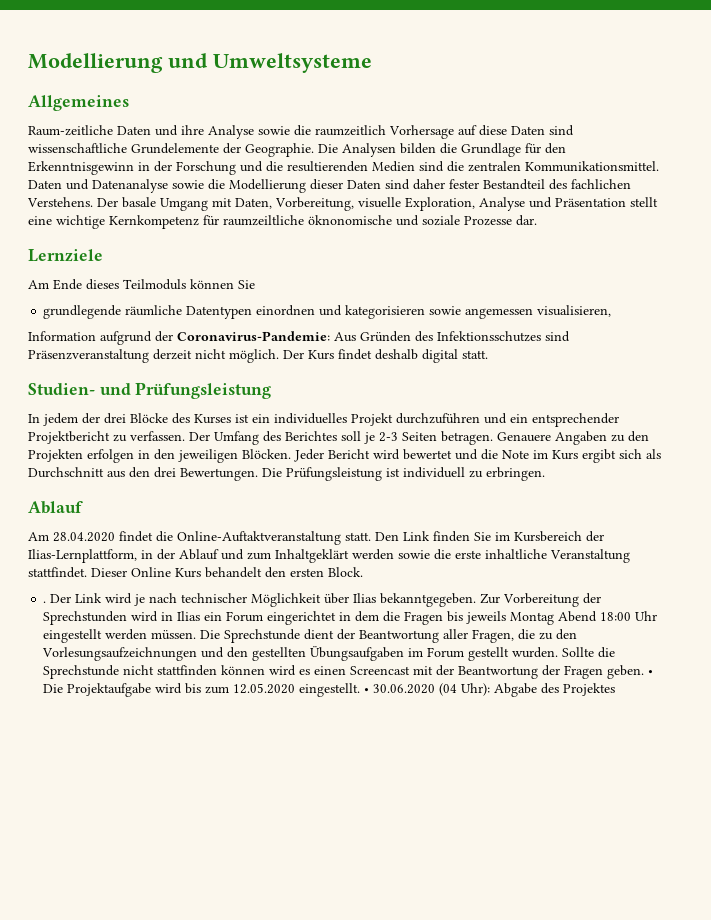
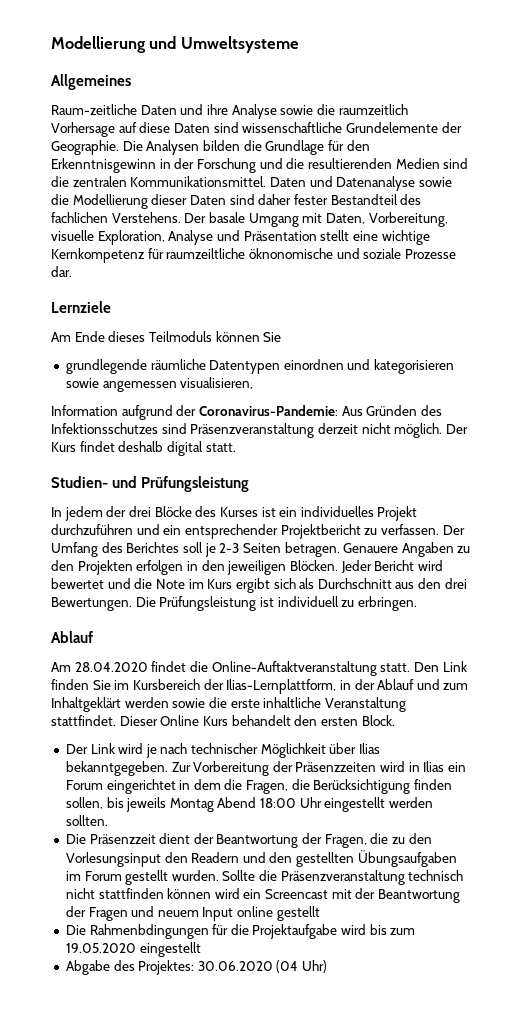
[43,601,47,603] . -> (395, 720) none
[43,611,128,625] Sprechstunden -> [295,762,377,772] Präsenzzeiten
[404,611,444,625] Fragen -> [246,779,453,794] [65,797,103,809] Fragen, die Berücksichtigung finden sollen,
[151,629,301,643] müssen. Die Sprechstunde -> [65,815,108,826] [65,834,156,844] sollten. // Die Präsenzzeit
[443,629,469,639] aller -> [302,833,323,844] der
[42,647,198,661] Vorlesungsaufzeichnungen -> [65,852,240,867] Vorlesungsinput den Readern
[43,665,120,679] Sprechstunde -> [280,870,464,885] Präsenzveranstaltung technisch
[299,666,347,675] es einen -> [243,889,262,899] ein
[607,665,654,679] [43,683,616,697] geben. • Die Projektaufgabe wird bis zum 12.05.2020 eingestellt. • 30.06.2020 (04 Uhr): Abgabe des Projektes -> [131,906,320,921] [65,924,416,939] [65,942,201,957] [65,960,328,975] und neuem Input online gestellt // Die Rahmenbdingungen für die Projektaufgabe wird bis zum 19.05.2020 eingestellt // Abgabe des Projektes: 30.06.2020 (04 Uhr)

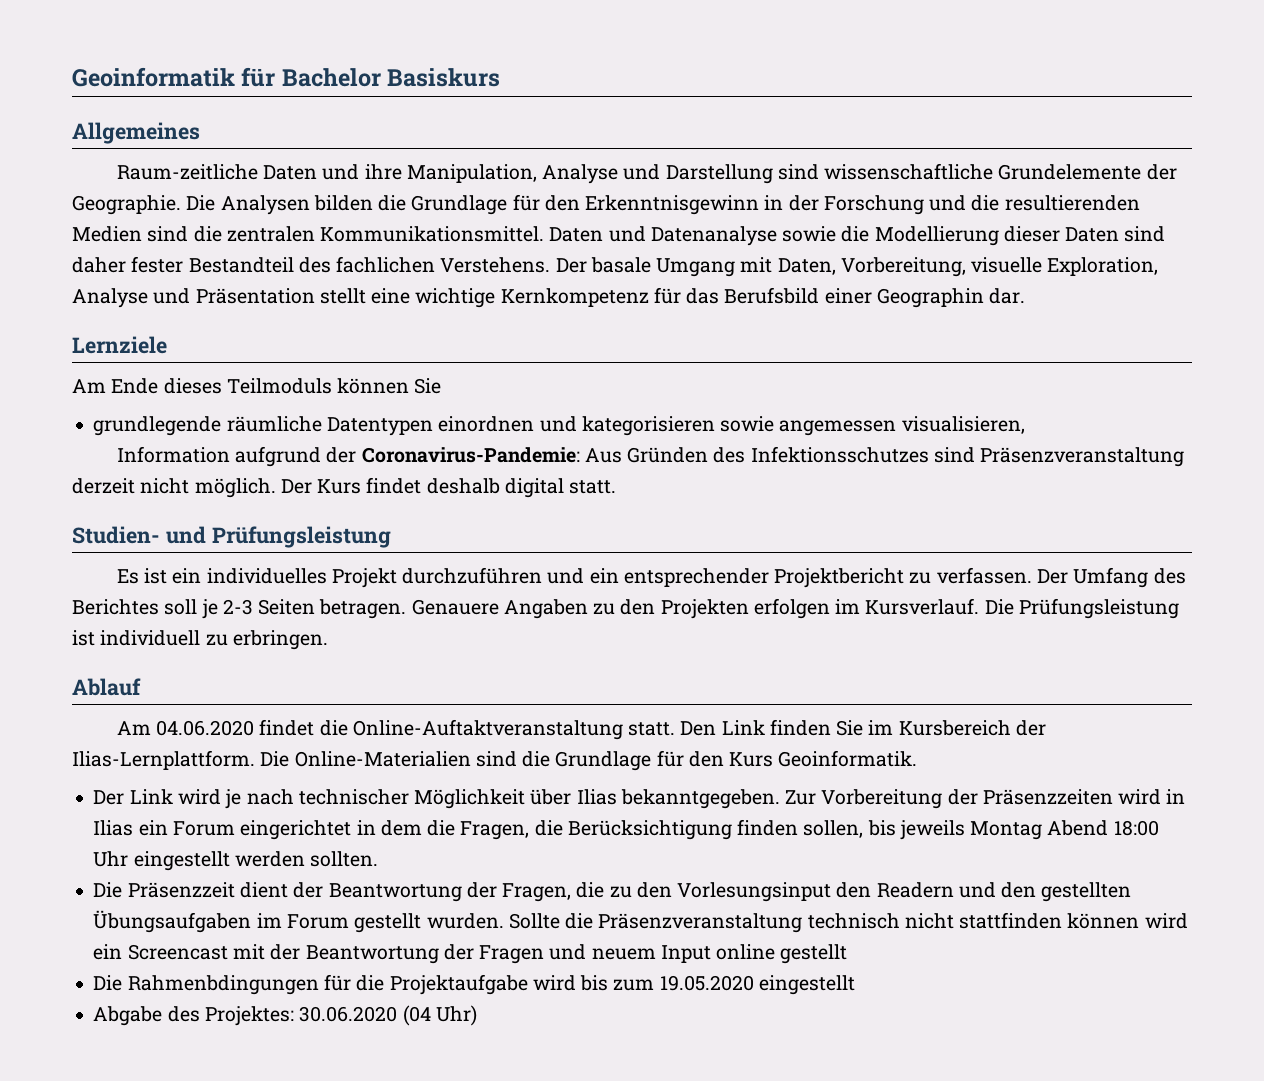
[51,36,299,53] Modellierung und Umweltsysteme -> [72,67,501,87] Geoinformatik für Bachelor Basiskurs
[231,104,408,119] [51,122,210,137] Analyse sowie die raumzeitlich Vorhersage auf diese Daten -> [406,164,773,184] Manipulation, Analyse und Darstellung
[166,248,456,259] raumzeiltliche öknonomische und soziale Prozesse -> [686,287,984,308] das Berufsbild einer Geographin
[51,506,258,521] In jedem der drei Blöcke des Kurses -> [116,569,139,584] Es
[186,560,443,575] [51,578,467,593] [51,597,132,611] in den jeweiligen Blöcken. Jeder Bericht wird bewertet und die Note im Kurs ergibt sich als Durchschnitt aus den drei Bewertungen. -> [835,598,980,615] im Kursverlauf.
[74,662,148,672] 28.04.2020 -> [156,720,255,736] 04.06.2020
[226,679,469,694] [51,697,406,712] [51,715,395,726] Ilias-Lernplattform, in der Ablauf und zum Inhaltgeklärt werden sowie die erste inhaltliche Veranstaltung stattfindet. Dieser Online Kurs behandelt den ersten Block. -> [72,750,918,771] Ilias-Lernplattform. Die Online-Materialien sind die Grundlage für den Kurs Geoinformatik.

